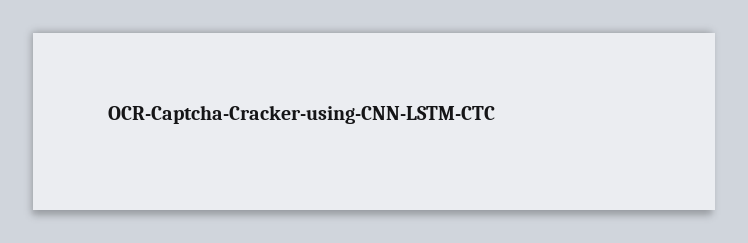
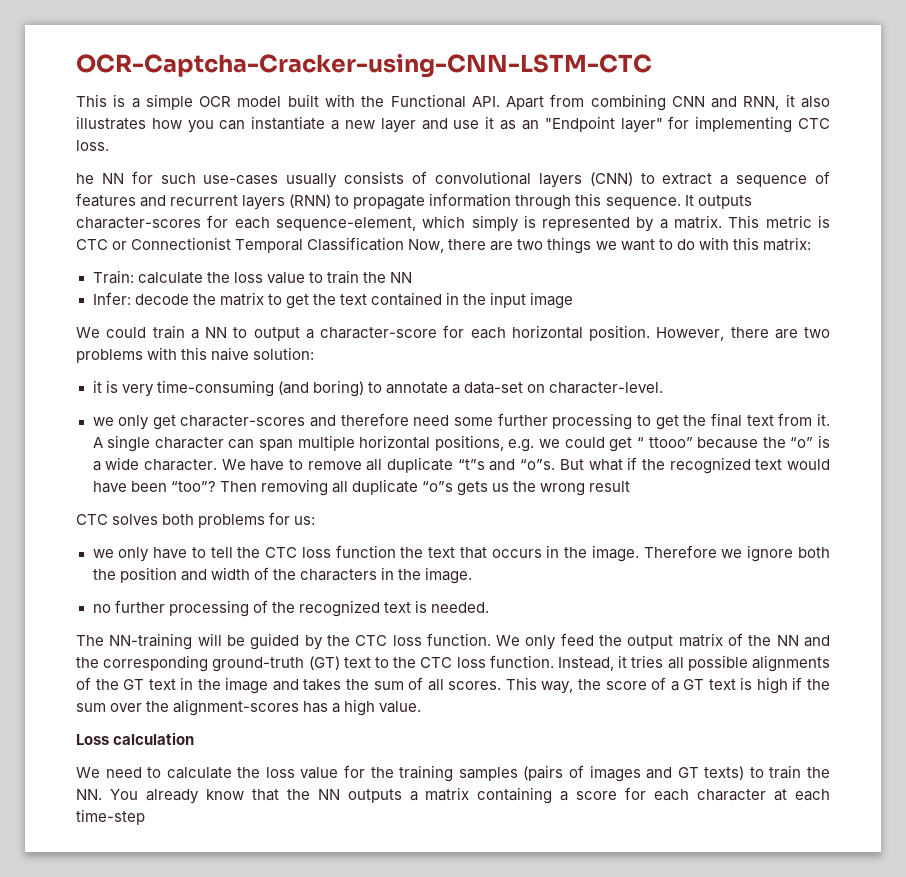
(495, 114) none -> [76,94,831,111] [76,116,831,133] [76,140,109,151] [76,171,831,188] [76,193,752,210] [76,215,830,232] [76,237,811,254] [92,270,412,284] [92,292,574,309] [76,325,830,341] [76,347,315,363] [92,380,664,397] [92,413,830,430] [92,435,831,452] [92,457,831,474] [92,479,631,496] [76,512,316,528] [92,545,831,562] [92,567,472,584] [92,600,489,617] [76,633,830,650] [76,655,831,672] [76,677,830,694] [76,699,422,716] [76,732,195,745] [76,765,830,782] [76,787,831,804] [76,809,145,825] // This is a simple OCR model built with the Functional API. Apart from combining CNN and RNN, it also illustrates how you can instantiate a new layer and use it as an "Endpoint layer" for implementing CTC loss. // he NN for such use-cases usually consists of convolutional layers (CNN) to extract a sequence of features and recurrent layers (RNN) to propagate information through this sequence. It outputs character-scores for each sequence-element, which simply is represented by a matrix. This metric is CTC or Connectionist Temporal Classification Now, there are two things we want to do with this matrix: // Train: calculate the loss value to train the NN // Infer: decode the matrix to get the text contained in the input image // We could train a NN to output a character-score for each horizontal position. However, there are two problems with this naive solution: // it is very time-consuming (and boring) to annotate a data-set on character-level. // we only get character-scores and therefore need some further processing to get the final text from it. A single character can span multiple horizontal positions, e.g. we could get “ ttooo” because the “o” is a wide character. We have to remove all duplicate “t”s and “o”s. But what if the recognized text would have been “too”? Then removing all duplicate “o”s gets us the wrong result // CTC solves both problems for us: // we only have to tell the CTC loss function the text that occurs in the image. Therefore we ignore both the position and width of the characters in the image. // no further processing of the recognized text is needed. // The NN-training will be guided by the CTC loss function. We only feed the output matrix of the NN and the corresponding ground-truth (GT) text to the CTC loss function. Instead, it tries all possible alignments of the GT text in the image and takes the sum of all scores. This way, the score of a GT text is high if the sum over the alignment-scores has a high value. // Loss calculation // We need to calculate the loss value for the training samples (pairs of images and GT texts) to train the NN. You already know that the NN outputs a matrix containing a score for each character at each time-step

